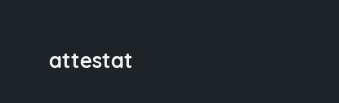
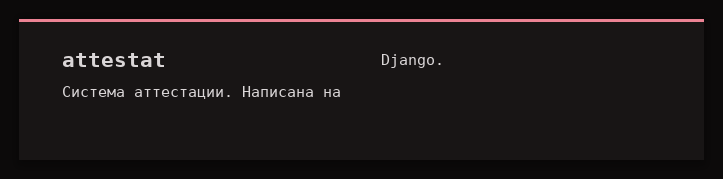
(133, 60) none -> [62,86,341,99] [381,54,444,68] // Система аттестации. Написана на Django.

